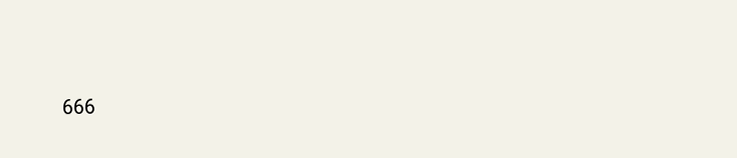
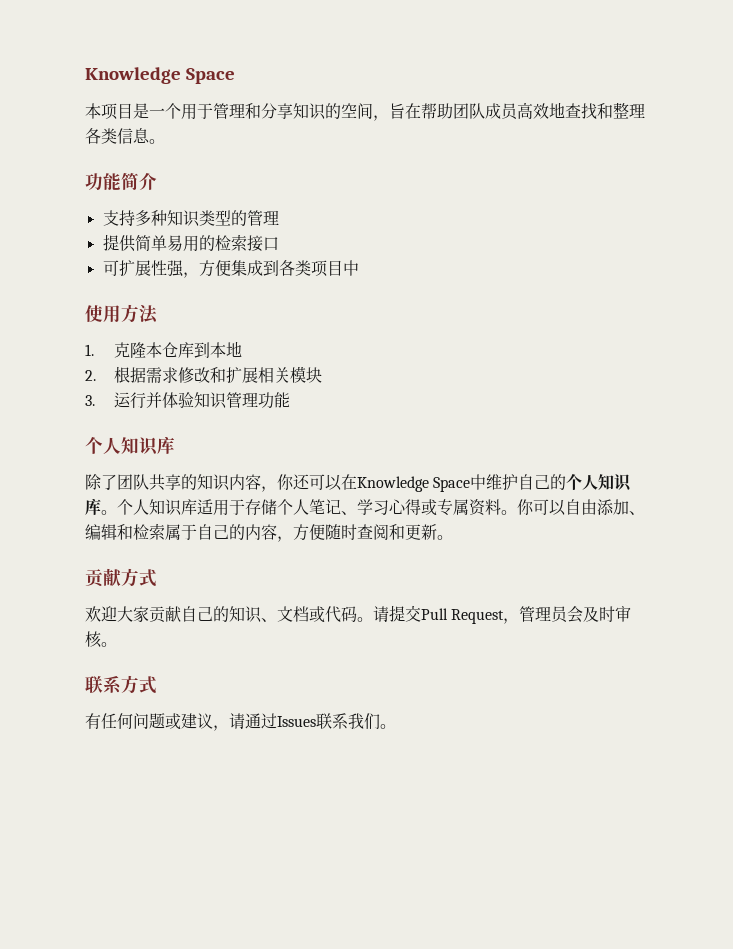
[62,98,96,115] 666 -> [85,67,235,84] [85,102,645,121] [85,128,165,144] [85,172,157,190] [102,210,279,227] [102,234,279,252] [102,260,359,278] [85,304,158,324] [85,341,243,358] [85,366,323,383] [85,392,291,409] [85,436,175,456] [85,474,633,492] [85,498,645,516] [85,523,453,542] [85,568,157,588] [85,605,632,624] [85,631,117,648] [85,675,157,694] [85,713,396,731] Knowledge Space // 本项目是一个用于管理和分享知识的空间，旨在帮助团队成员高效地查找和整理各类信息。 // 功能简介 // 支持多种知识类型的管理 // 提供简单易用的检索接口 // 可扩展性强，方便集成到各类项目中 // 使用方法 // 1.克隆本仓库到本地 // 2.根据需求修改和扩展相关模块 // 3.运行并体验知识管理功能 // 个人知识库 // 除了团队共享的知识内容，你还可以在Knowledge Space中维护自己的个人知识库。个人知识库适用于存储个人笔记、学习心得或专属资料。你可以自由添加、编辑和检索属于自己的内容，方便随时查阅和更新。 // 贡献方式 // 欢迎大家贡献自己的知识、文档或代码。请提交Pull Request，管理员会及时审核。 // 联系方式 // 有任何问题或建议，请通过Issues联系我们。

